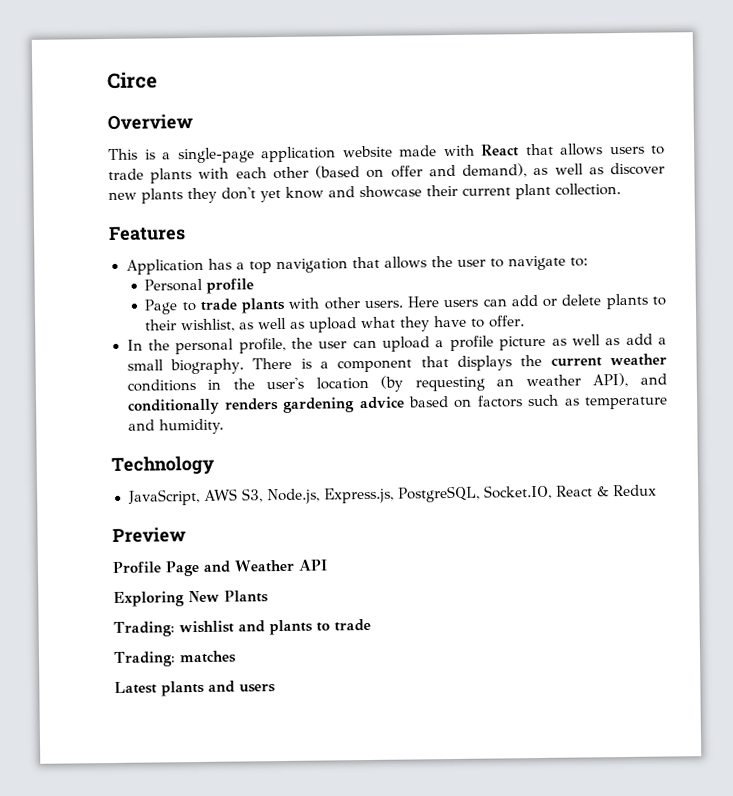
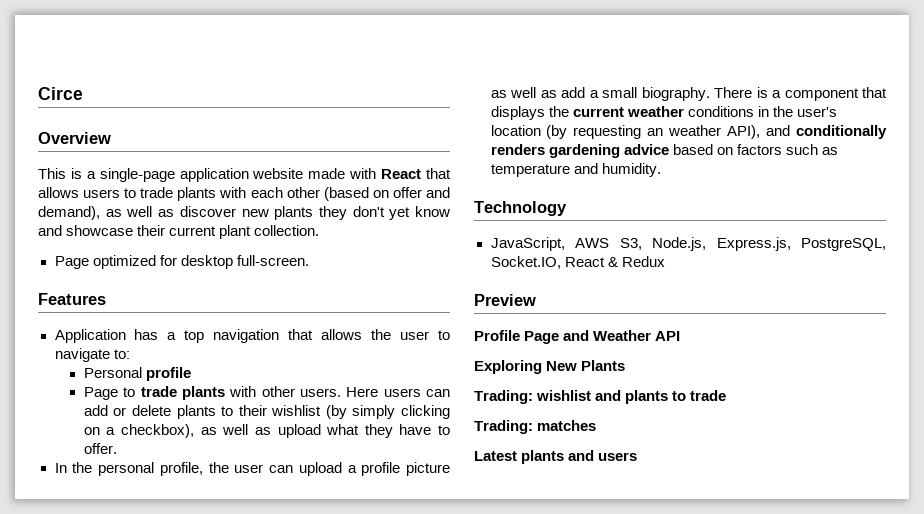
(621, 189) none -> [54,255,309,269] // Page optimized for desktop full-screen.
[181,318,236,333] wishlist, -> [271,405,450,419] [83,424,195,438] wishlist (by simply clicking on a checkbox),

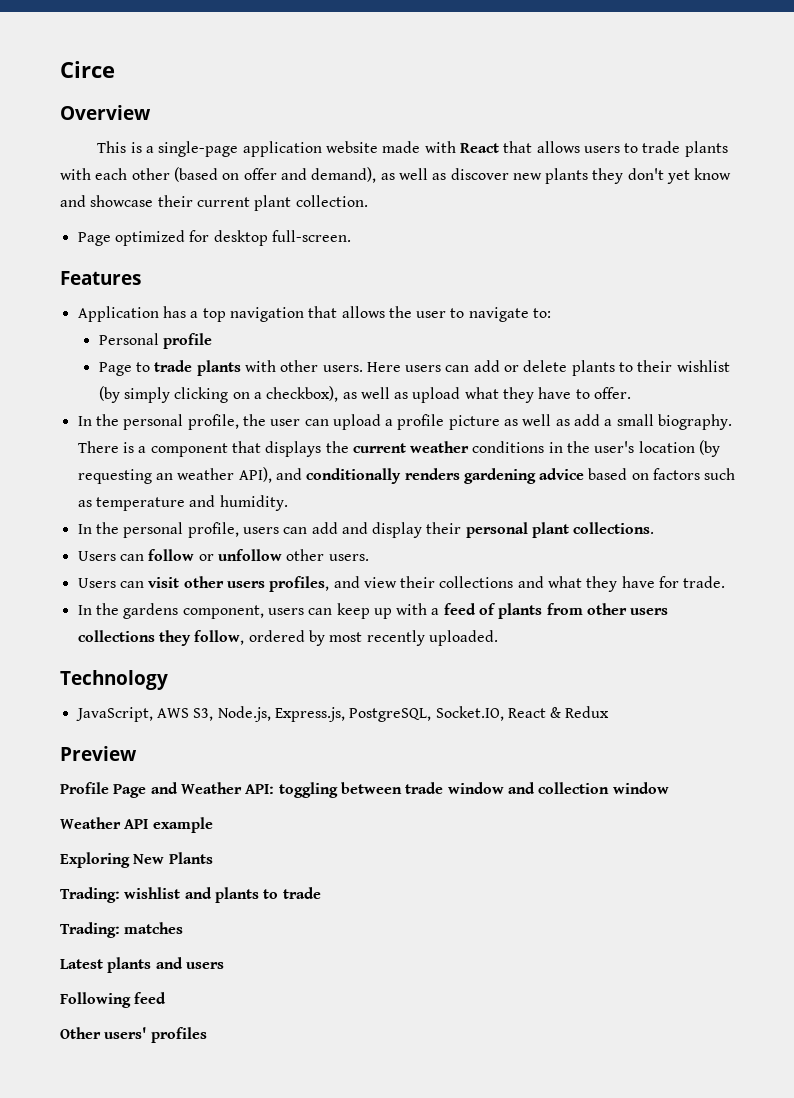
(661, 170) none -> [77,522,655,538] [77,549,369,561] [77,576,726,592] [77,603,669,619] [77,630,498,646] // In the personal profile, users can add and display their personal plant collections. // Users can follow or unfollow other users. // Users can visit other users profiles, and view their collections and what they have for trade. // In the gardens component, users can keep up with a feed of plants from other users collections they follow, ordered by most recently uploaded.
(652, 335) none -> [245,782,669,798] [60,817,121,829] API: toggling between trade window and collection window // Weather
(681, 336) none -> [152,817,213,833] example
(638, 456) none -> [60,992,167,1008] [60,1027,207,1043] // Following feed // Other users' profiles

